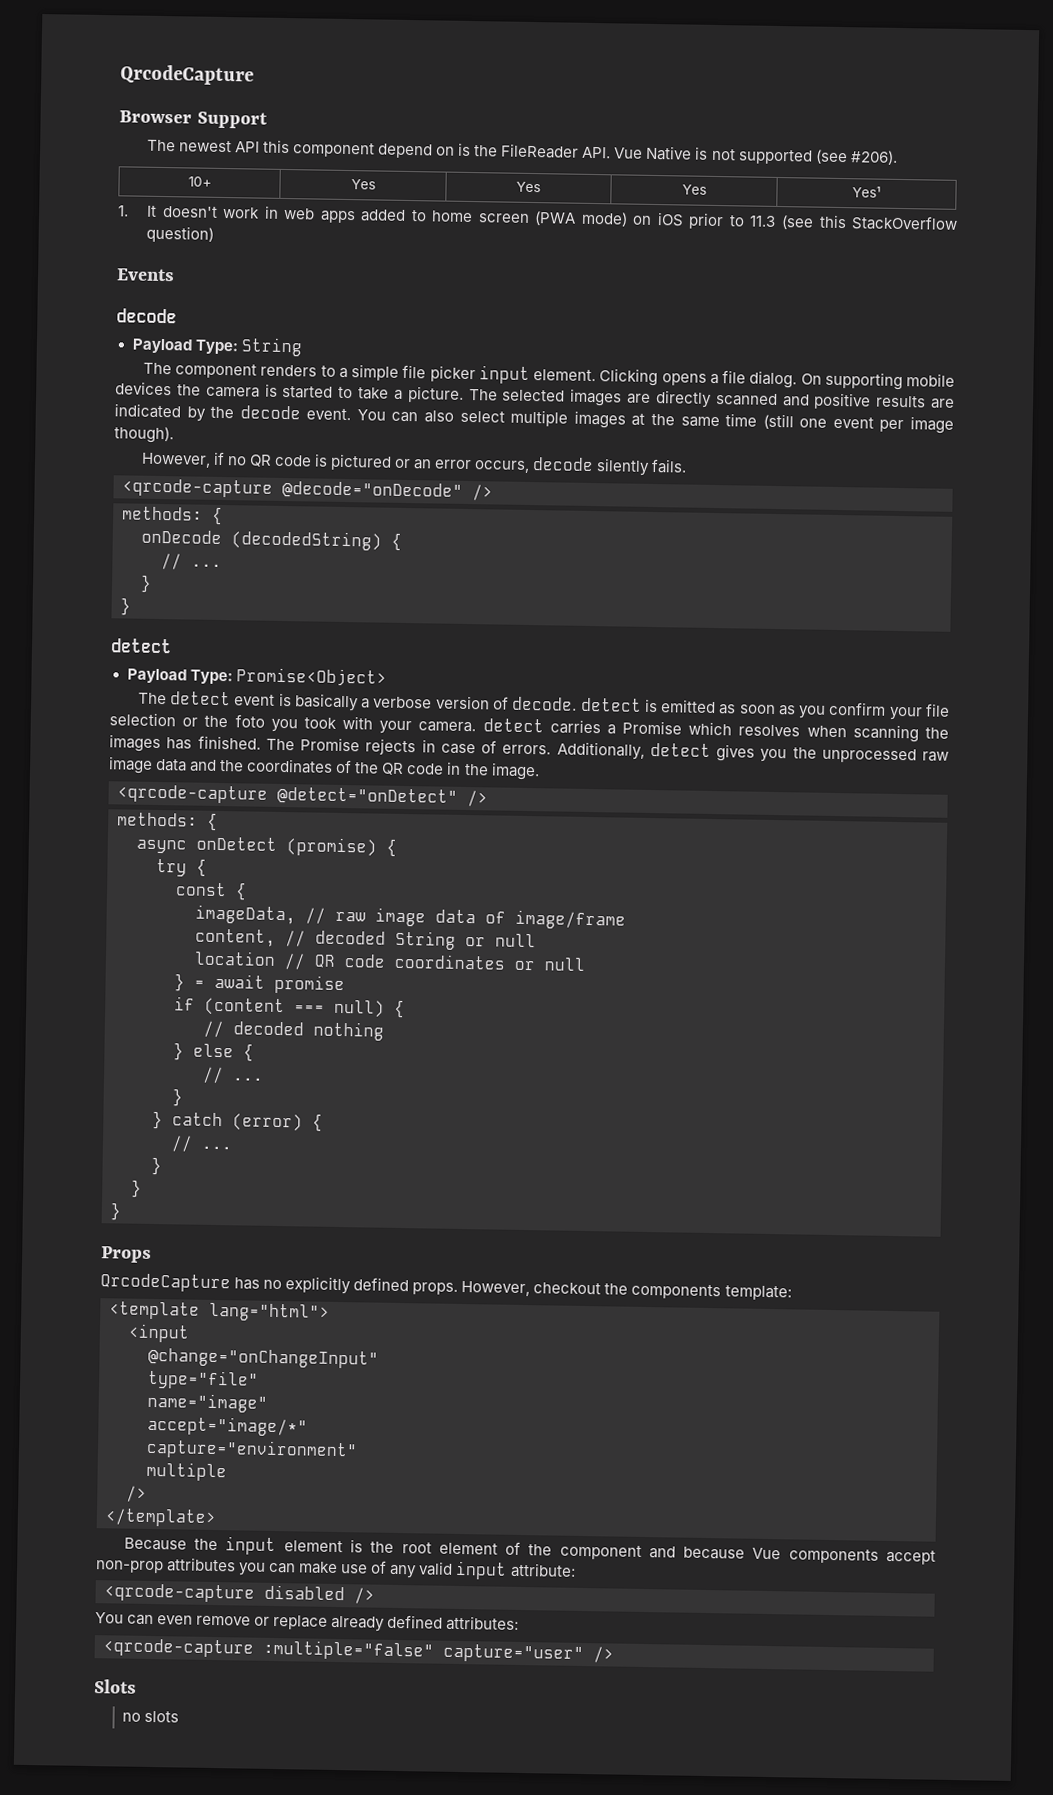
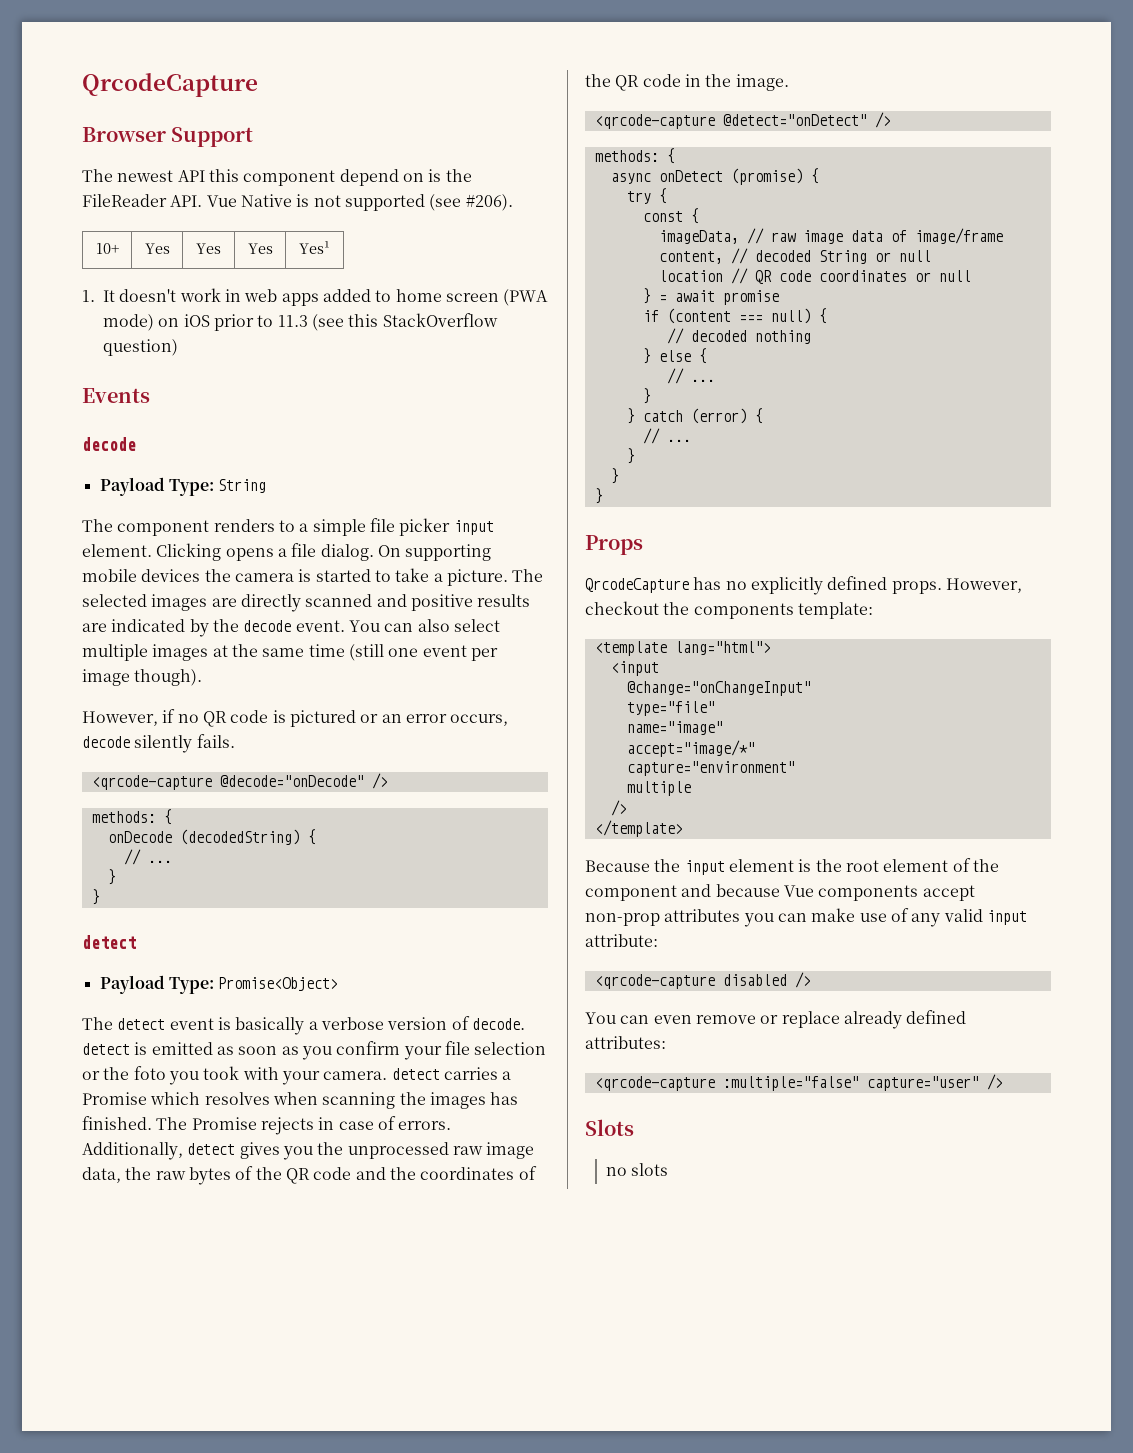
[156,758,188,772] data -> [82,1166,352,1185] data, the raw bytes of the QR code

